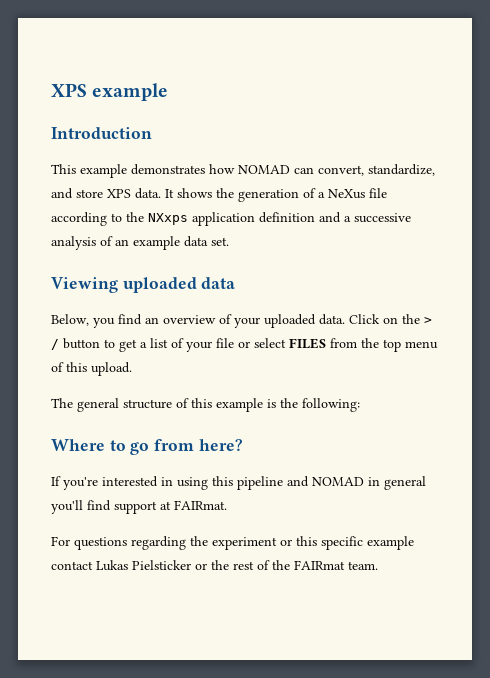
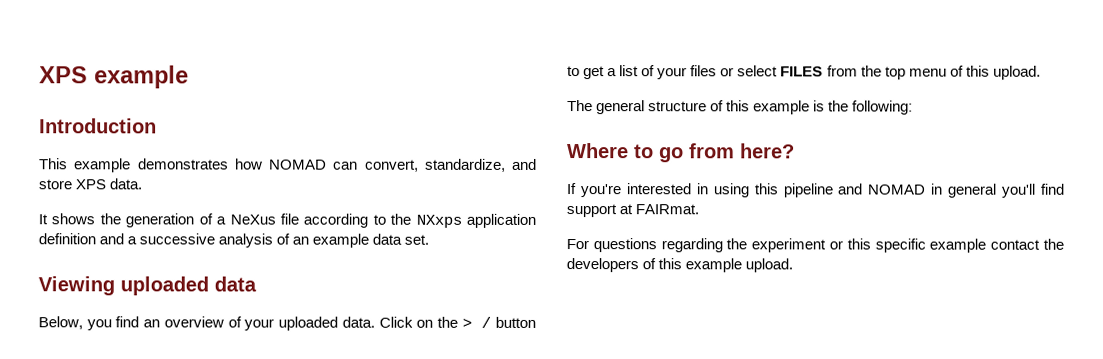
(161, 193) none -> (144, 184) //
[216,338,234,348] file -> [690,65,718,77] files
[96,560,378,571] Lukas Pielsticker or the rest of the FAIRmat team. -> [1043,238,1064,250] [566,258,794,273] the developers of this example upload.

